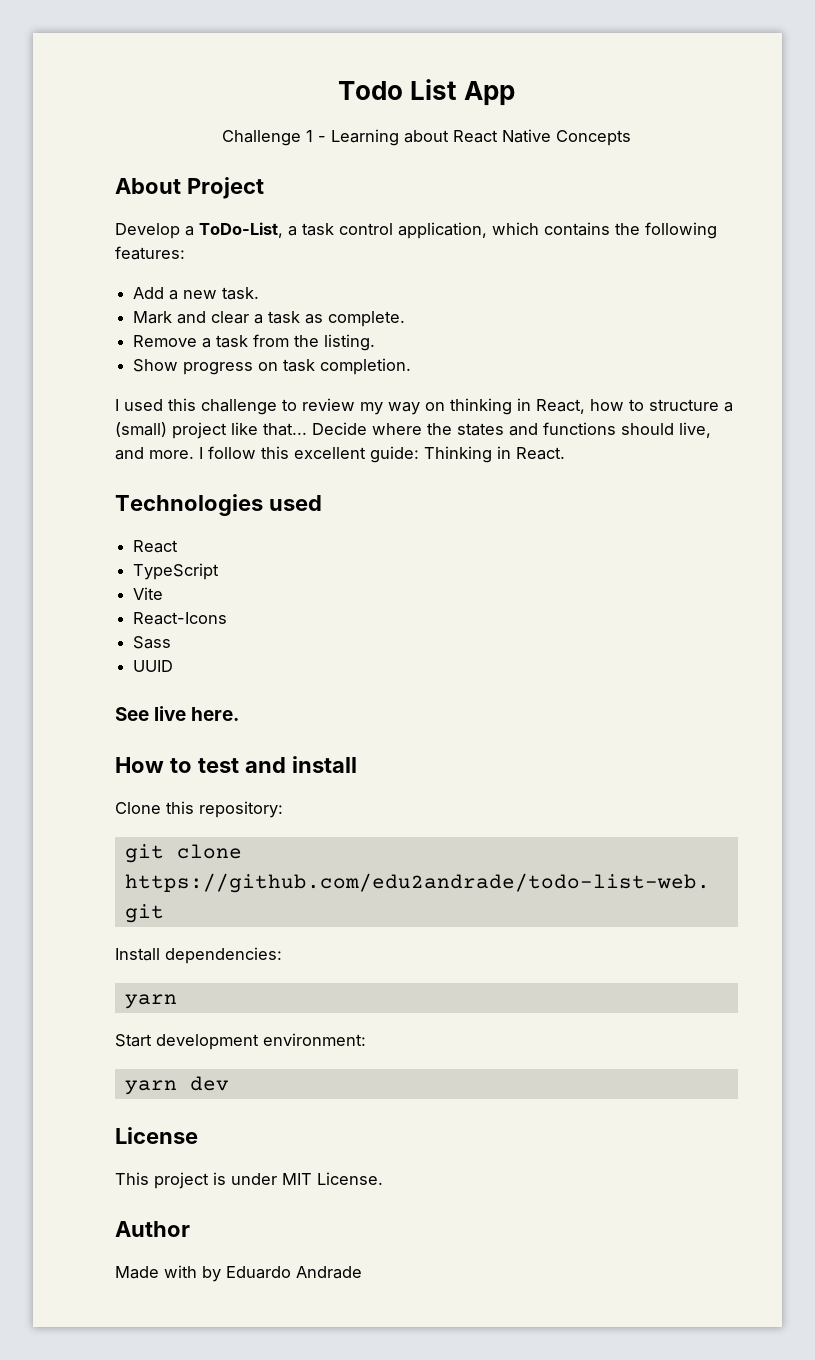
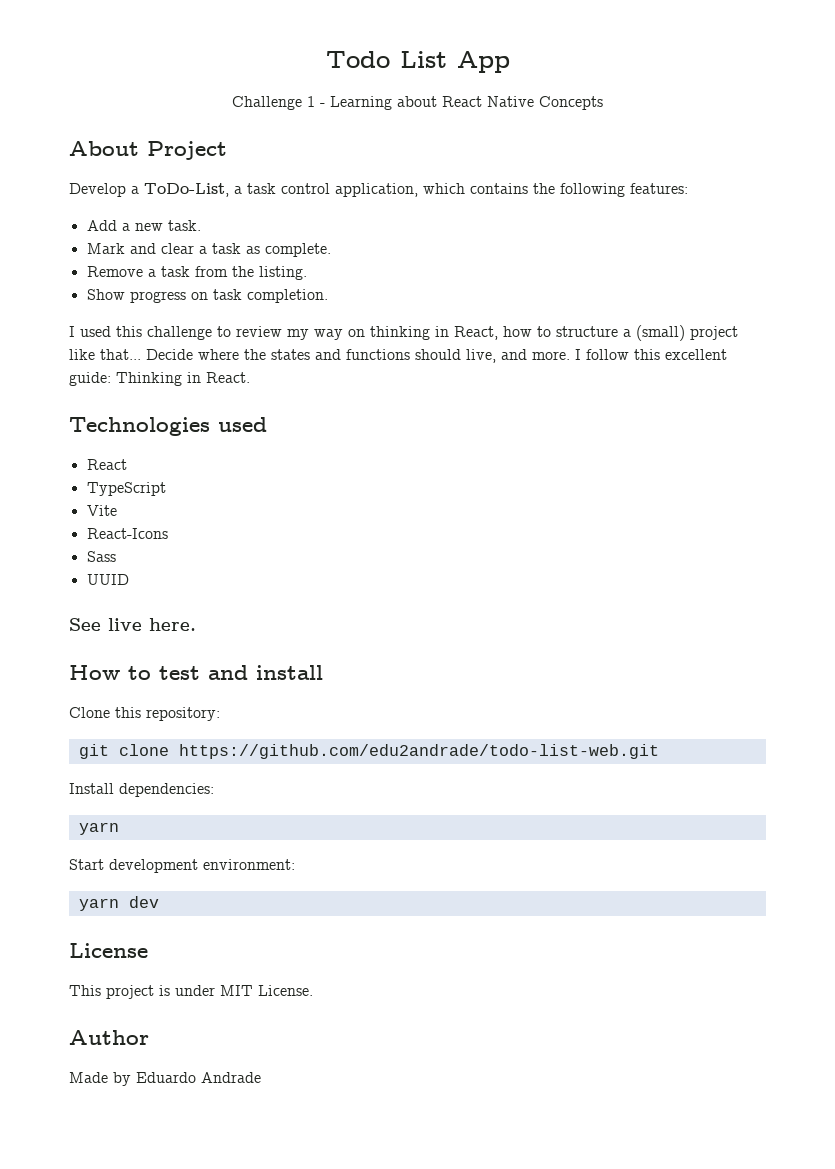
[164,1265,197,1278] with -> (108, 1077) none

